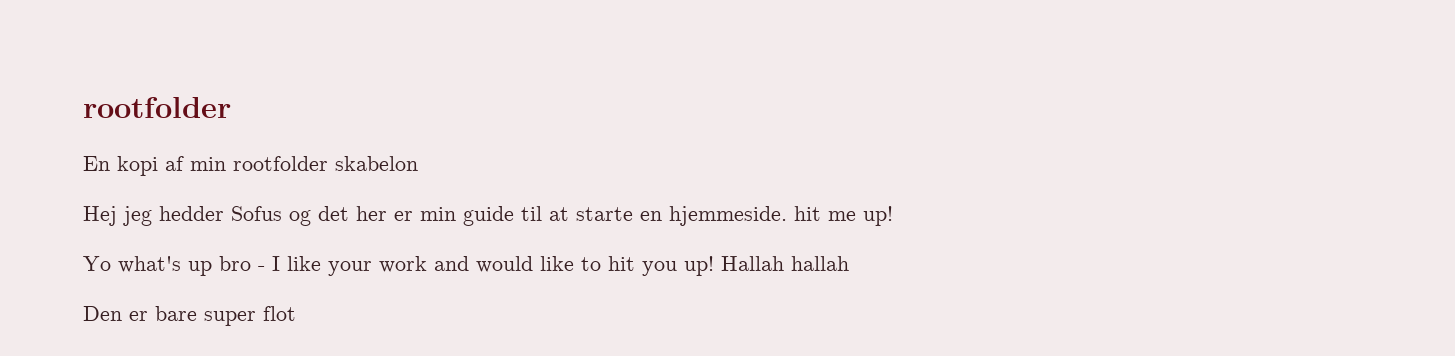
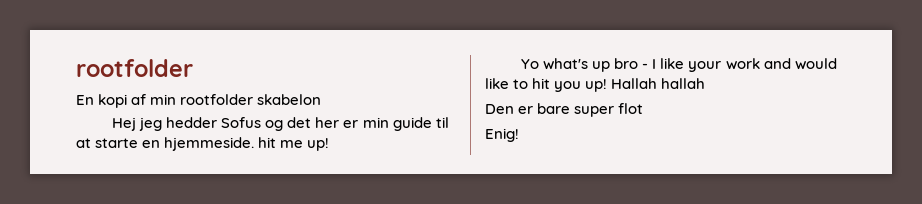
(296, 313) none -> [485,128,519,142] // Enig!

